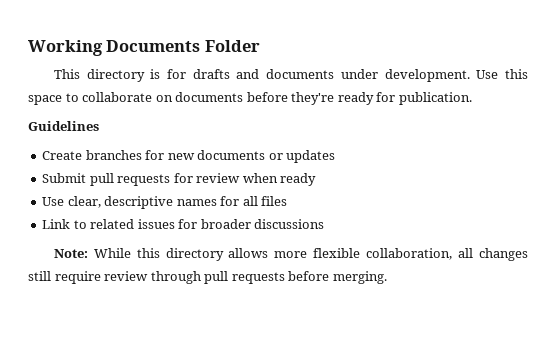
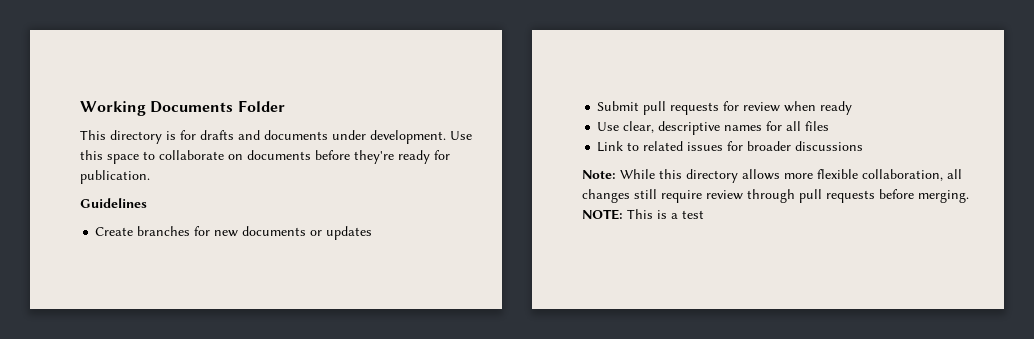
(387, 277) none -> [582,209,704,220] NOTE: This is a test

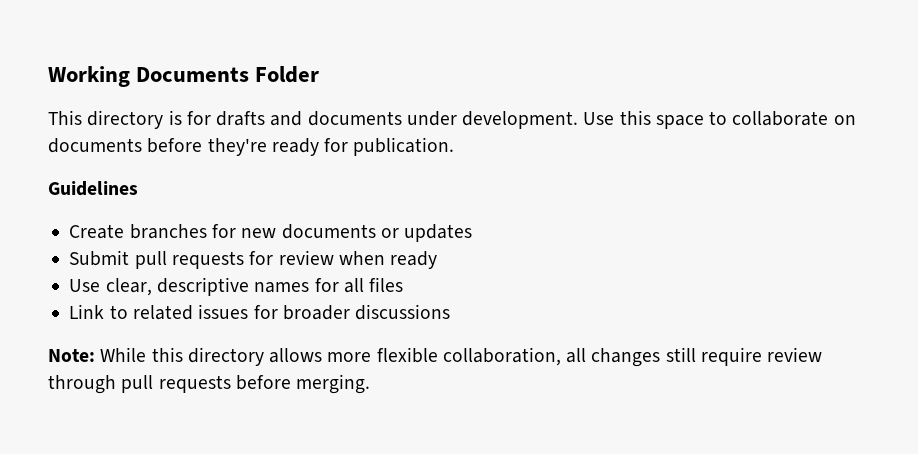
[582,209,704,220] NOTE: This is a test -> (371, 384) none

